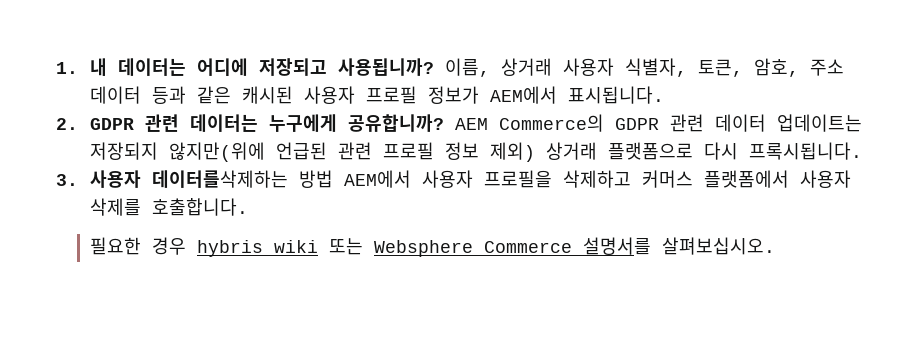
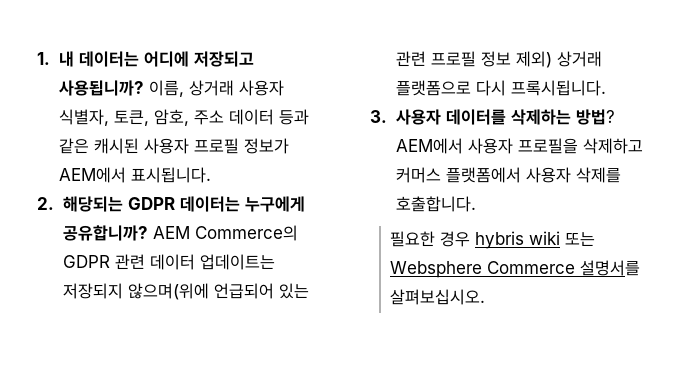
[89,114,179,132] GDPR 관련 -> [62,196,175,212] 해당되는 GDPR
[168,142,327,162] 않지만(위에 언급된 -> [127,283,309,300] 않으며(위에 언급되어 있는
[151,170,333,188] 데이터를삭제하는 방법 -> [445,109,615,125] 데이터를 삭제하는 방법?

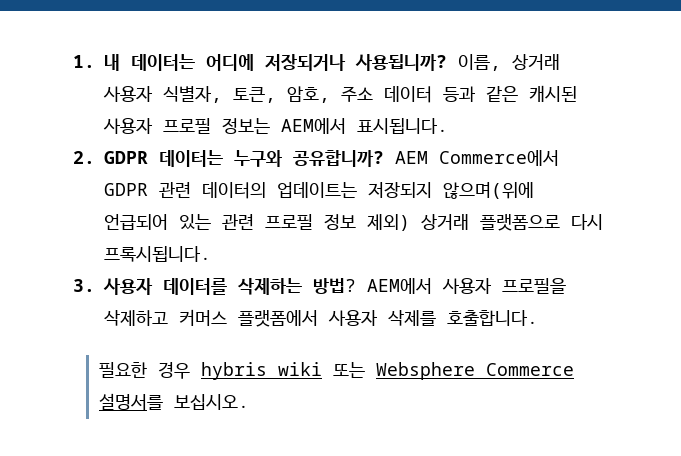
[193,51,254,67] 저장되고 -> [265,54,346,71] 저장되거나
[243,138,289,154] 정보가 -> [222,118,270,134] 정보는
[62,196,123,212] 해당되는 -> (95, 157) none
[244,196,305,212] 누구에게 -> [234,150,282,167] 누구와
[194,225,298,241] Commerce의 -> [439,150,559,166] Commerce에서
[149,254,195,270] 데이터 -> [202,182,266,199] 데이터의
[390,289,486,305] 살펴보십시오. -> [173,394,249,410] 보십시오.

